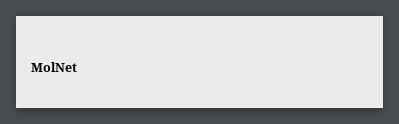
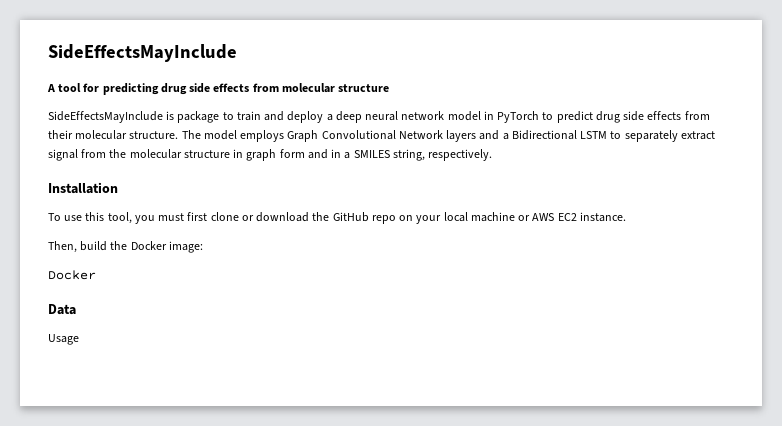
[31,62,77,72] MolNet -> [48,44,237,62] [47,83,390,95] [48,111,710,123] [48,130,715,142] [48,149,493,161] [48,182,118,194] [48,212,626,224] [48,241,203,253] [48,270,96,280] [48,304,76,315] [48,334,79,345] SideEffectsMayInclude // A tool for predicting drug side effects from molecular structure // SideEffectsMayInclude is package to train and deploy a deep neural network model in PyTorch to predict drug side effects from their molecular structure. The model employs Graph Convolutional Network layers and a Bidirectional LSTM to separately extract signal from the molecular structure in graph form and in a SMILES string, respectively. // Installation // To use this tool, you must first clone or download the GitHub repo on your local machine or AWS EC2 instance. // Then, build the Docker image: // Docker // Data // Usage

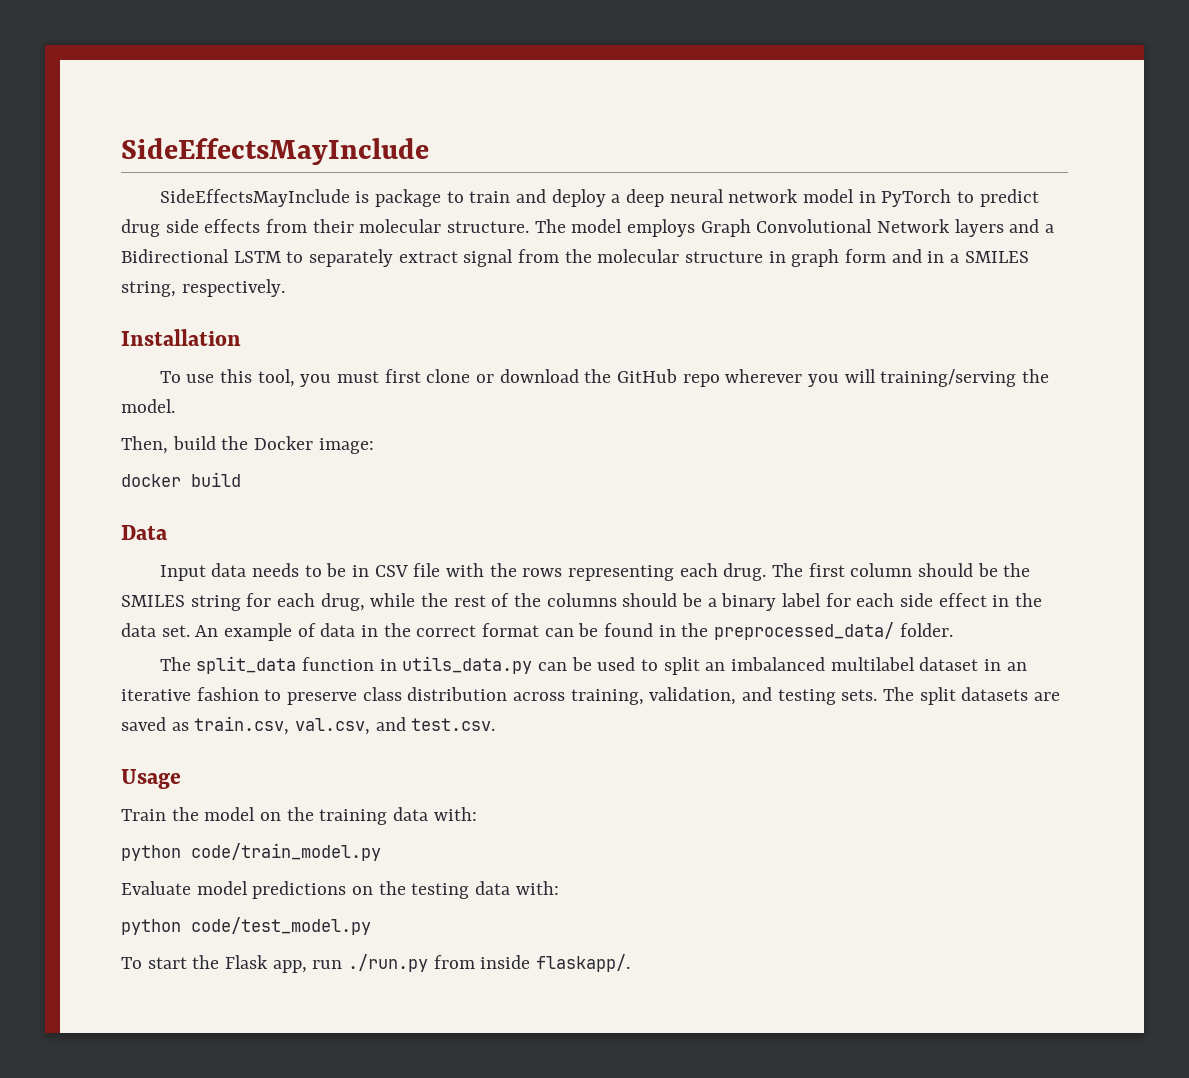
[48,44,237,62] [47,83,390,95] SideEffectsMayInclude // A tool for predicting drug side effects from molecular structure -> [121,138,429,165] SideEffectsMayInclude
[399,212,626,224] on your local machine or AWS EC2 instance. -> [725,369,1050,387] [121,399,175,413] wherever you will training/serving the model.
[48,270,96,280] Docker -> [121,472,241,487] docker build
[48,334,79,345] Usage -> [159,563,1031,581] [121,593,1043,611] [121,622,953,641] [159,656,1027,675] [121,687,1061,705] [121,716,496,735] [121,769,181,789] [121,807,477,825] [121,843,381,861] [121,881,559,899] [121,917,371,935] [121,954,631,973] Input data needs to be in CSV file with the rows representing each drug. The first column should be the SMILES string for each drug, while the rest of the columns should be a binary label for each side effect in the data set. An example of data in the correct format can be found in the preprocessed_data/ folder. // The split_data function in utils_data.py can be used to split an imbalanced multilabel dataset in an iterative fashion to preserve class distribution across training, validation, and testing sets. The split datasets are saved as train.csv, val.csv, and test.csv. // Usage // Train the model on the training data with: // python code/train_model.py // Evaluate model predictions on the testing data with: // python code/test_model.py // To start the Flask app, run ./run.py from inside flaskapp/.

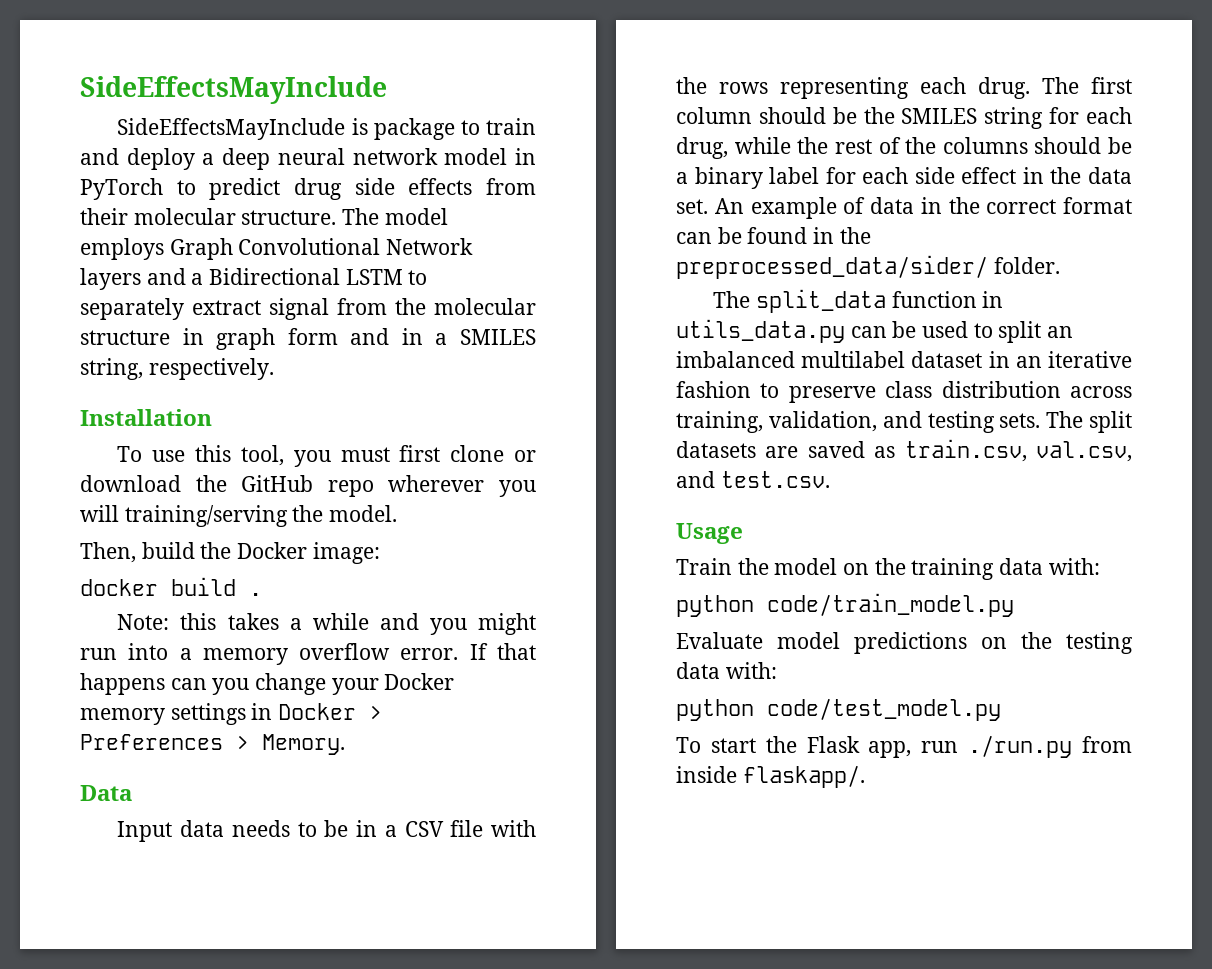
(241, 479) none -> [249,593,262,596] [117,613,536,635] [80,643,536,665] [80,673,455,695] [80,703,383,725] [80,734,345,755] . // Note: this takes a while and you might run into a memory overflow error. If that happens can you change your Docker memory settings in Docker > Preferences > Memory.
(370, 571) none -> [384,825,397,837] a
[714,622,895,640] preprocessed_data/ -> [676,255,988,279] preprocessed_data/sider/

